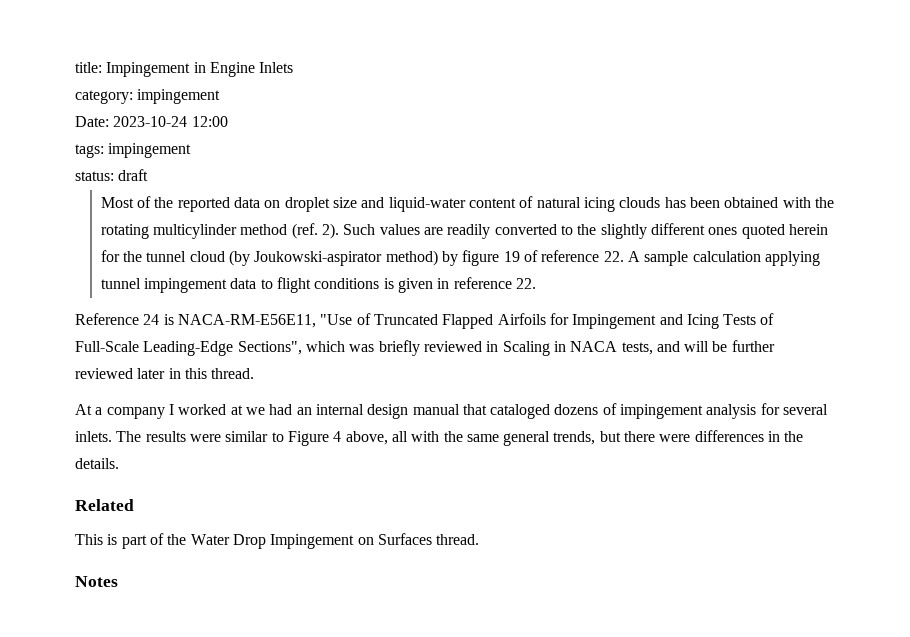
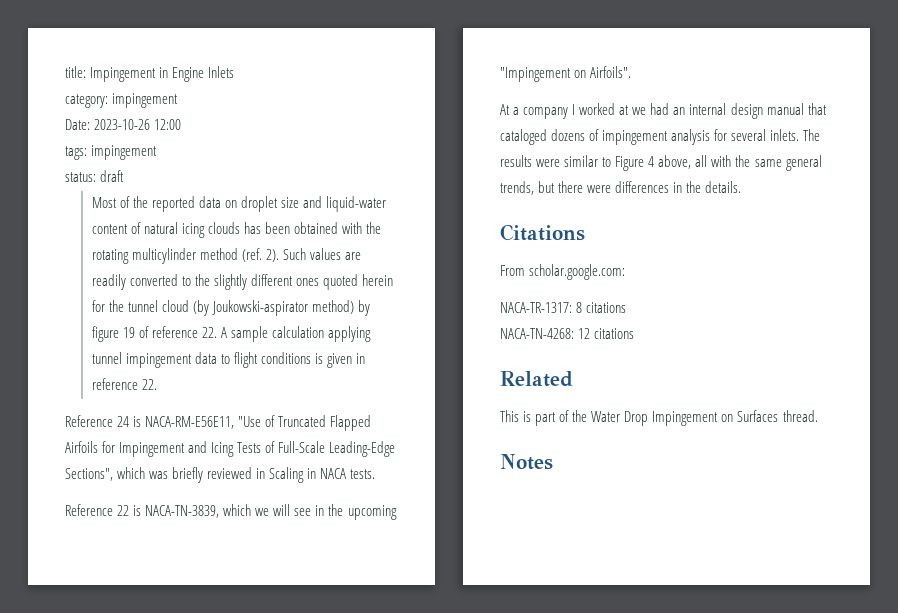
[113,116,188,127] 2023-10-24 -> [94,119,151,130] 2023-10-26
[621,340,775,355] [75,368,255,379] tests, and will be further reviewed later in this thread. -> [350,469,376,479] [65,504,397,520] [500,66,632,82] tests. // Reference 22 is NACA-TN-3839, which we will see in the upcoming "Impingement on Airfoils".
(119, 463) none -> [500,224,585,241] [500,264,626,280] [500,302,627,313] [500,328,635,339] // Citations // From scholar.google.com: // NACA-TR-1317: 8 citations // NACA-TN-4268: 12 citations

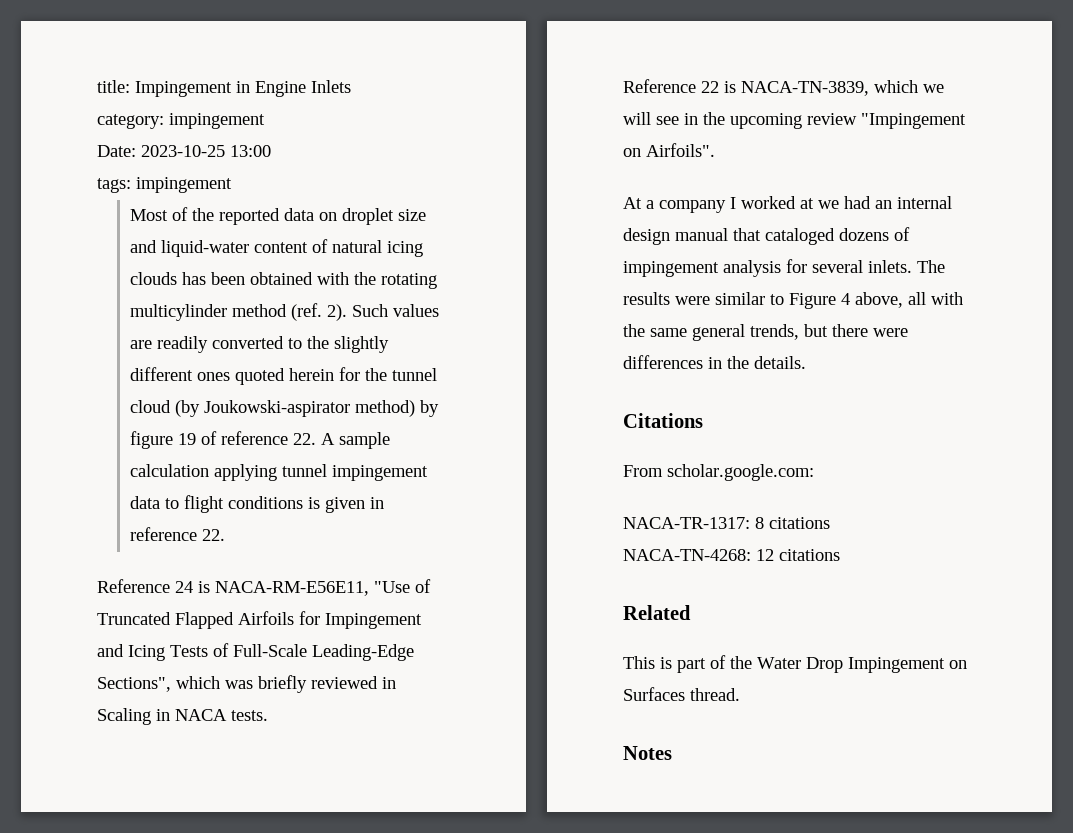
[94,119,182,130] 2023-10-26 12:00 -> [141,145,271,157] 2023-10-25 13:00
[65,170,125,182] // status: draft -> (232, 185) none
(397, 512) none -> [807,113,857,125] review

